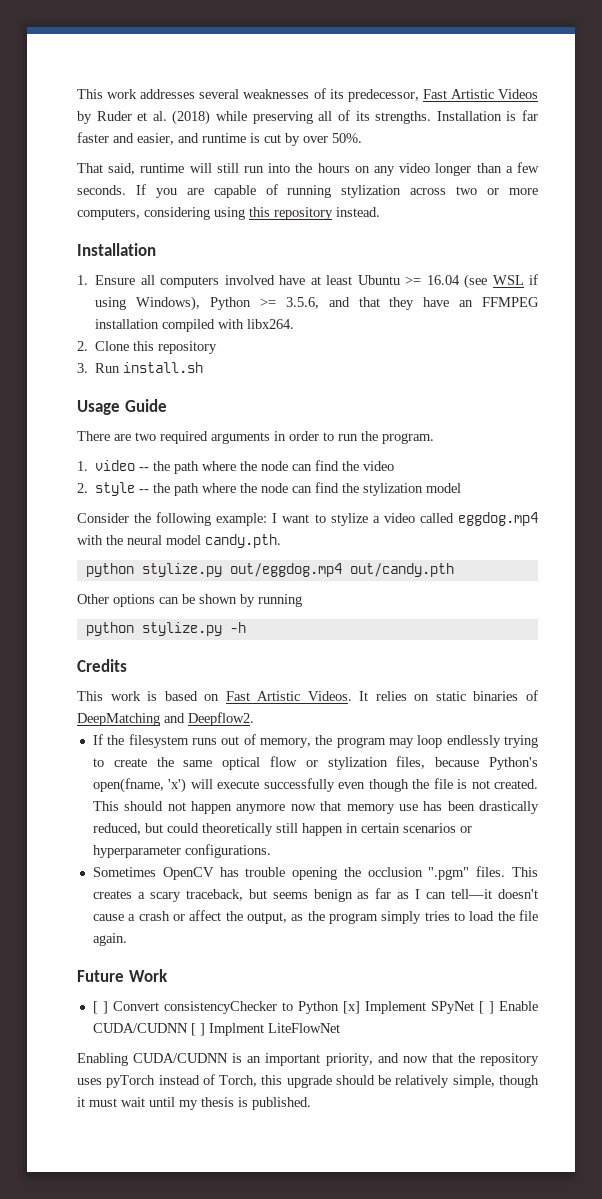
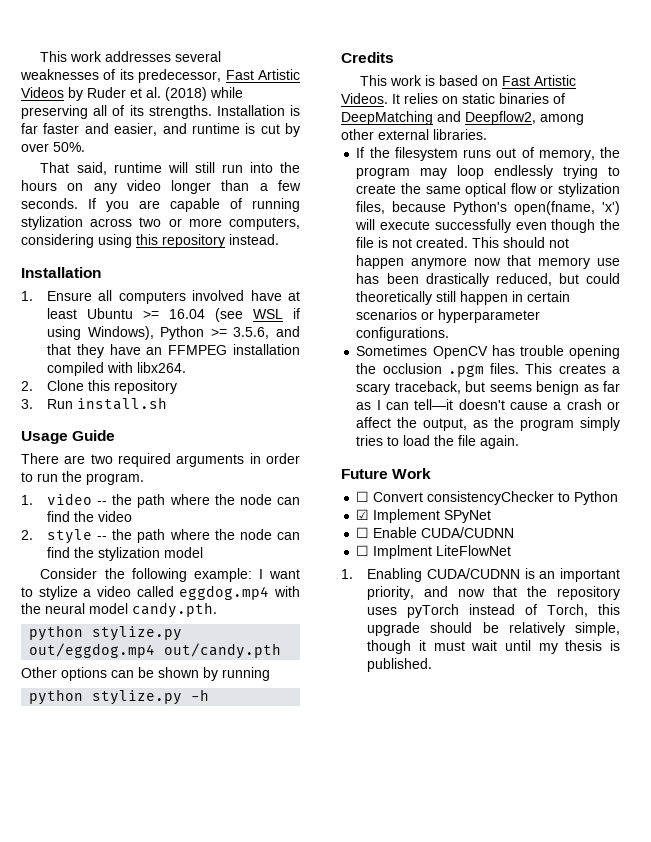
[188,712,254,726] Deepflow2. -> [465,111,584,125] [341,129,487,140] Deepflow2, among other external libraries.
[428,867,470,880] ".pgm" -> [447,365,484,377] .pgm
[92,1001,108,1014] [ ] -> [356,491,370,502] ☐
[342,1001,360,1014] [x] -> [356,509,370,520] // ☑
[478,1001,494,1014] [ ] -> [356,527,370,538] // ☐
[190,1023,205,1036] [ ] -> [356,545,370,556] // ☐
(340, 1028) none -> [341,569,353,579] 1.

